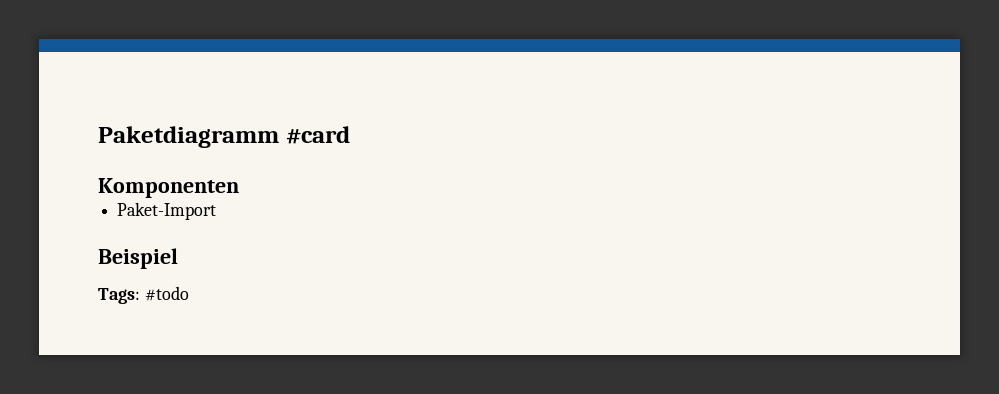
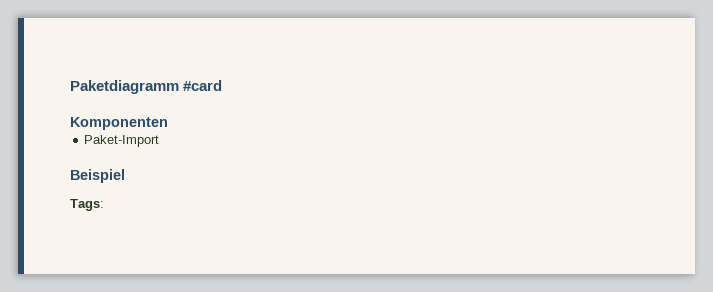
[144,286,189,301] #todo -> (104, 205) none

